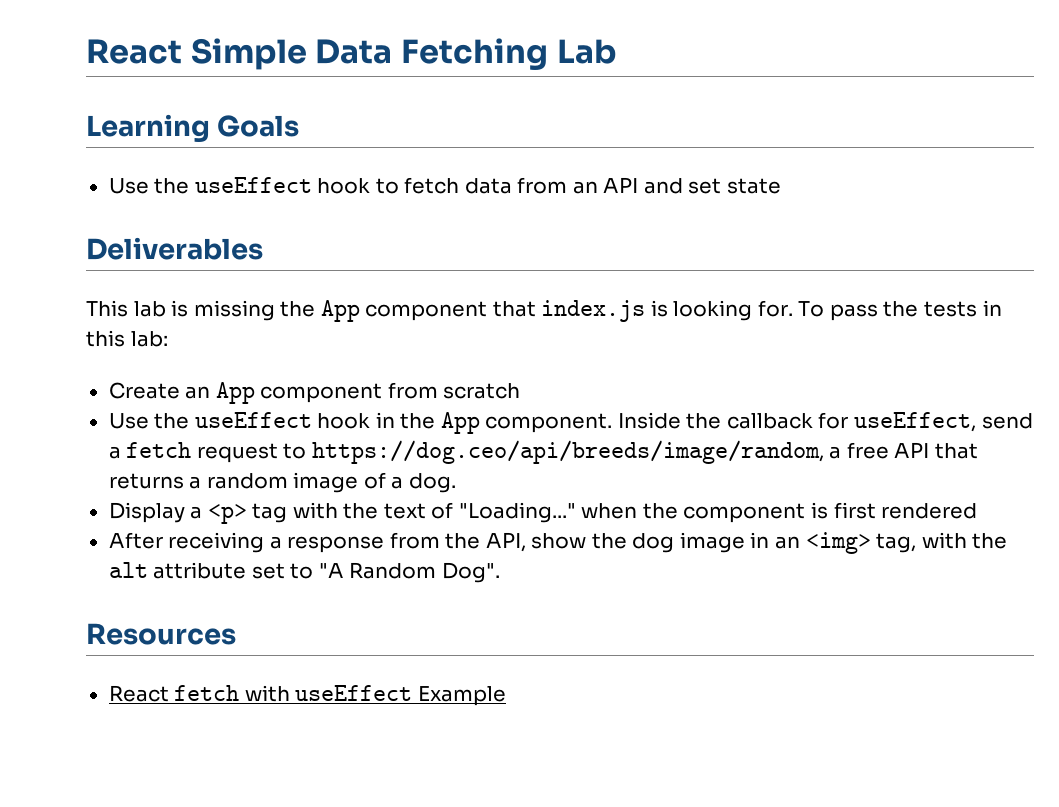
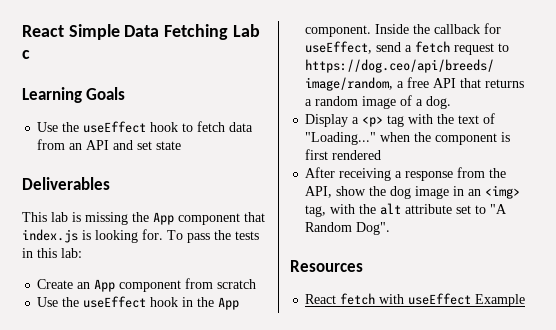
(617, 51) none -> [22,50,30,59] c

